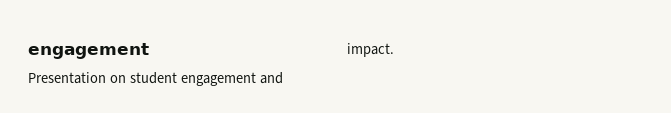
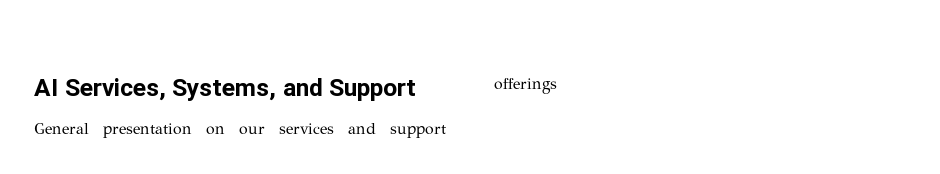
[28,43,149,59] [28,72,283,86] [347,43,394,57] engagement // Presentation on student engagement and impact. -> [34,78,417,101] [34,123,446,138] [494,78,557,94] AI Services, Systems, and Support // General presentation on our services and support offerings

